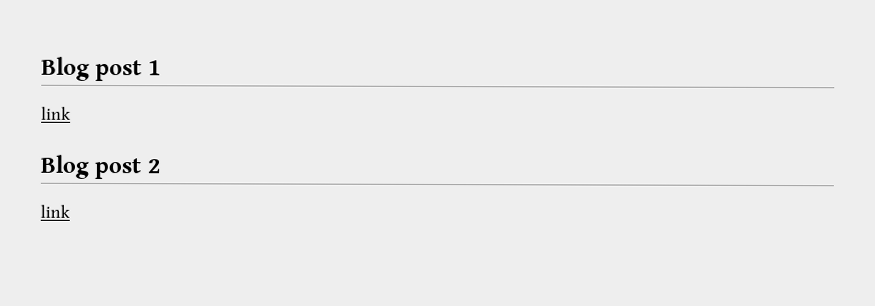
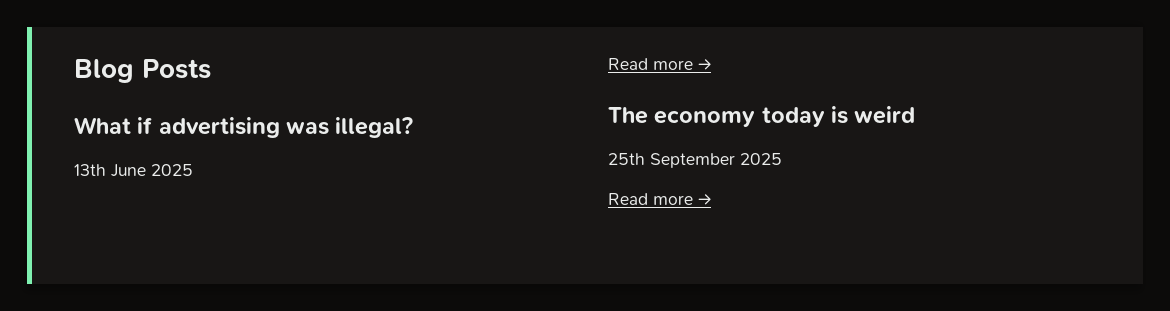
[41,56,161,82] [41,106,71,120] [40,154,160,180] [40,204,70,218] Blog post 1 // link // Blog post 2 // link -> [74,59,211,83] [74,117,414,138] [74,164,193,177] [608,58,711,70] [608,106,916,127] [608,153,782,168] [608,193,711,205] Blog Posts // What if advertising was illegal? // 13th June 2025 // Read more → // The economy today is weird // 25th September 2025 // Read more →

